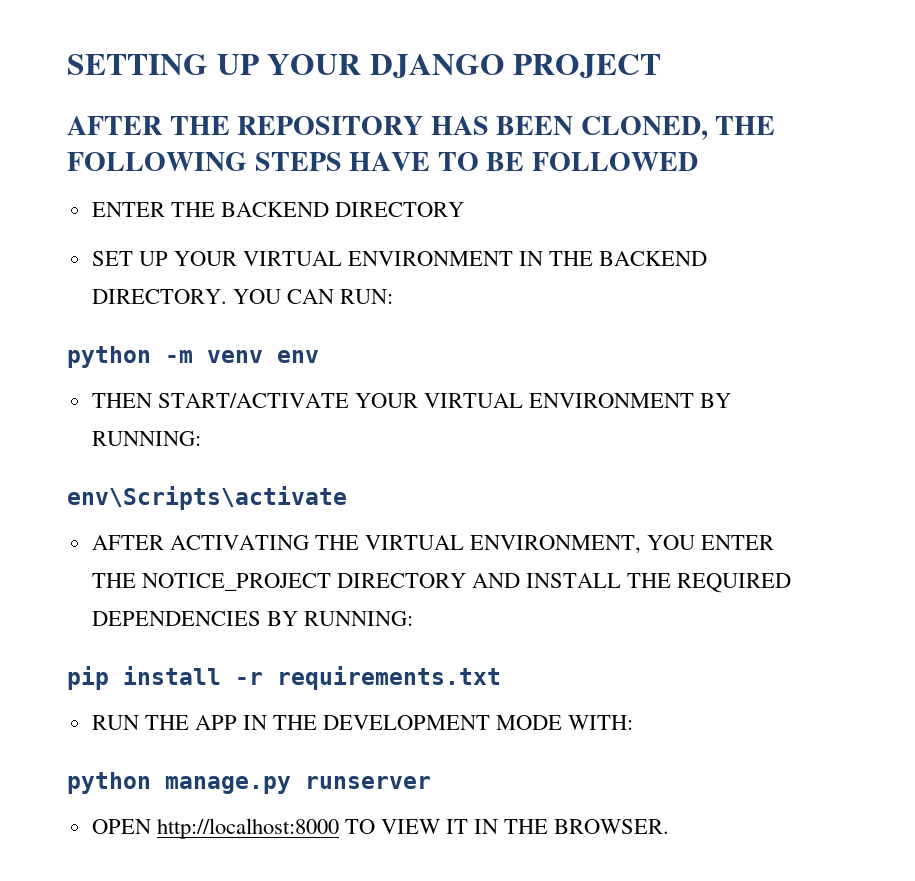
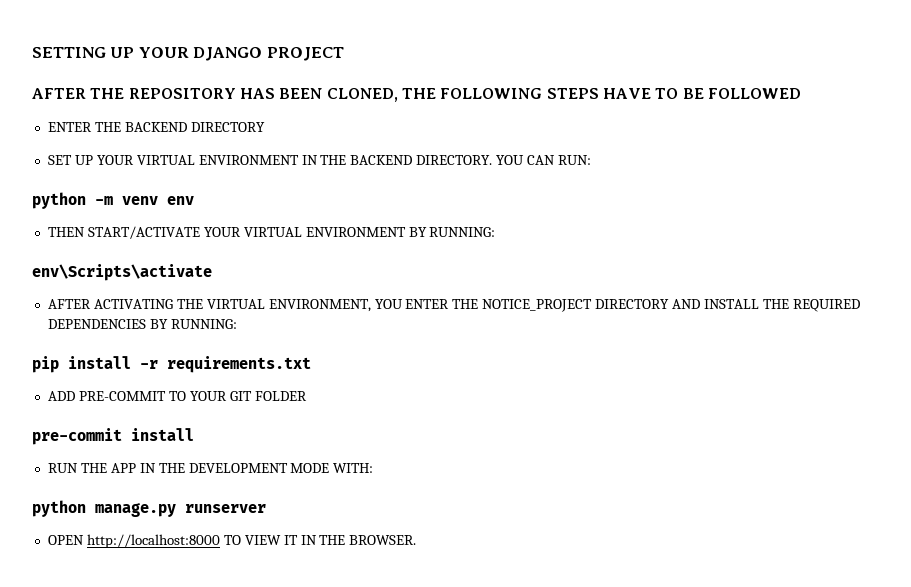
(501, 678) none -> [47,391,307,401] [32,428,194,445] // ADD PRE-COMMIT TO YOUR GIT FOLDER // pre-commit install

